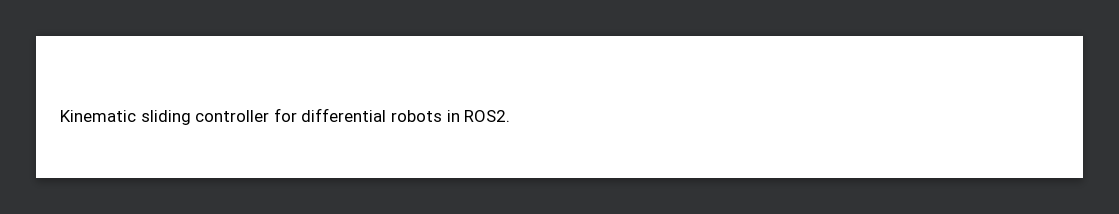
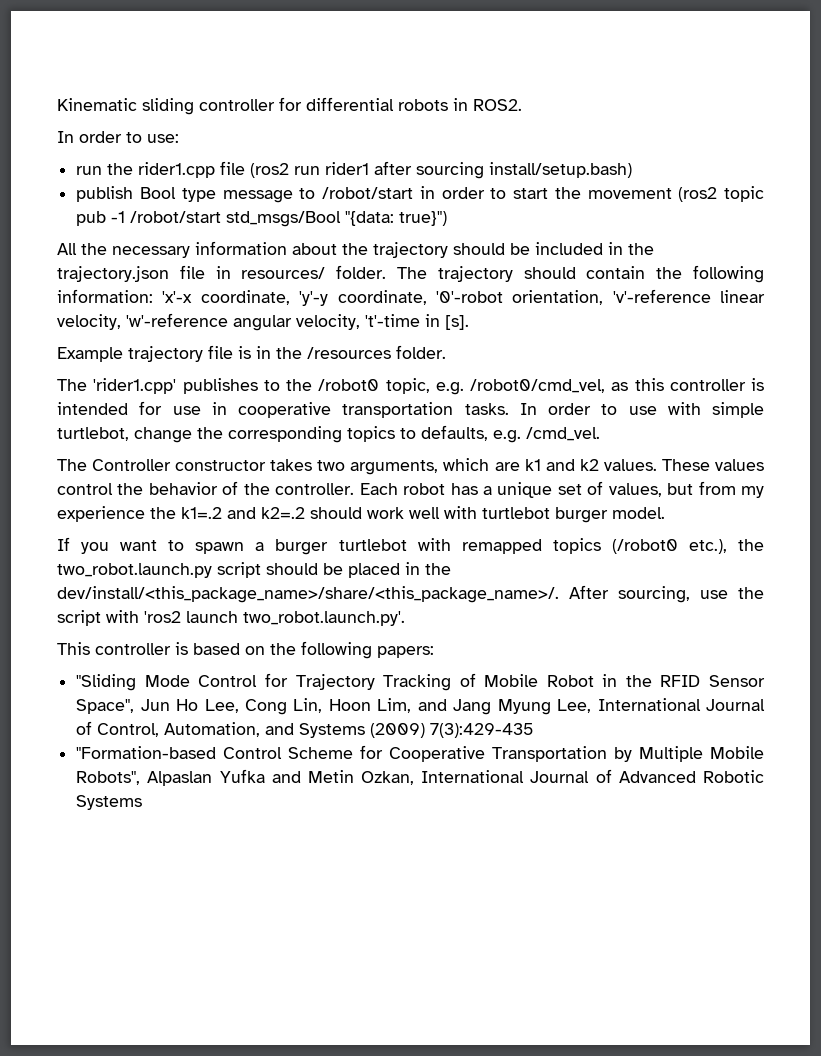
(511, 116) none -> [57,131,179,143] [76,161,633,179] [76,186,764,203] [76,211,448,227] [57,241,654,258] [57,265,764,283] [57,289,765,306] [57,313,469,331] [57,345,446,362] [57,378,764,395] [57,401,764,418] [57,425,600,443] [57,458,765,475] [57,481,764,498] [57,506,665,523] [57,537,765,555] [57,562,451,578] [57,585,764,603] [57,610,405,626] [57,641,434,659] [76,673,765,691] [76,698,765,715] [76,721,535,738] [76,745,764,762] [76,769,764,786] [76,795,143,810] // In order to use: // run the rider1.cpp file (ros2 run rider1 after sourcing install/setup.bash) // publish Bool type message to /robot/start in order to start the movement (ros2 topic pub -1 /robot/start std_msgs/Bool "{data: true}") // All the necessary information about the trajectory should be included in the trajectory.json file in resources/ folder. The trajectory should contain the following information: 'x'-x coordinate, 'y'-y coordinate, '0'-robot orientation, 'v'-reference linear velocity, 'w'-reference angular velocity, 't'-time in [s]. // Example trajectory file is in the /resources folder. // The 'rider1.cpp' publishes to the /robot0 topic, e.g. /robot0/cmd_vel, as this controller is intended for use in cooperative transportation tasks. In order to use with simple turtlebot, change the corresponding topics to defaults, e.g. /cmd_vel. // The Controller constructor takes two arguments, which are k1 and k2 values. These values control the behavior of the controller. Each robot has a unique set of values, but from my experience the k1=.2 and k2=.2 should work well with turtlebot burger model. // If you want to spawn a burger turtlebot with remapped topics (/robot0 etc.), the two_robot.launch.py script should be placed in the dev/install/<this_package_name>/share/<this_package_name>/. After sourcing, use the script with 'ros2 launch two_robot.launch.py'. // This controller is based on the following papers: // "Sliding Mode Control for Trajectory Tracking of Mobile Robot in the RFID Sensor Space", Jun Ho Lee, Cong Lin, Hoon Lim, and Jang Myung Lee, International Journal of Control, Automation, and Systems (2009) 7(3):429-435 // "Formation-based Control Scheme for Cooperative Transportation by Multiple Mobile Robots", Alpaslan Yufka and Metin Ozkan, International Journal of Advanced Robotic Systems

